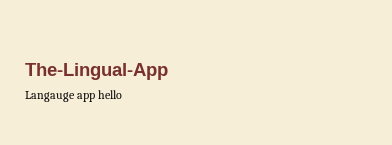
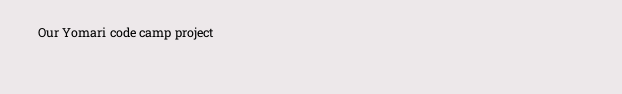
[25,63,168,80] [25,90,123,102] The-Lingual-App // Langauge app hello -> [38,27,214,40] Our Yomari code camp project

